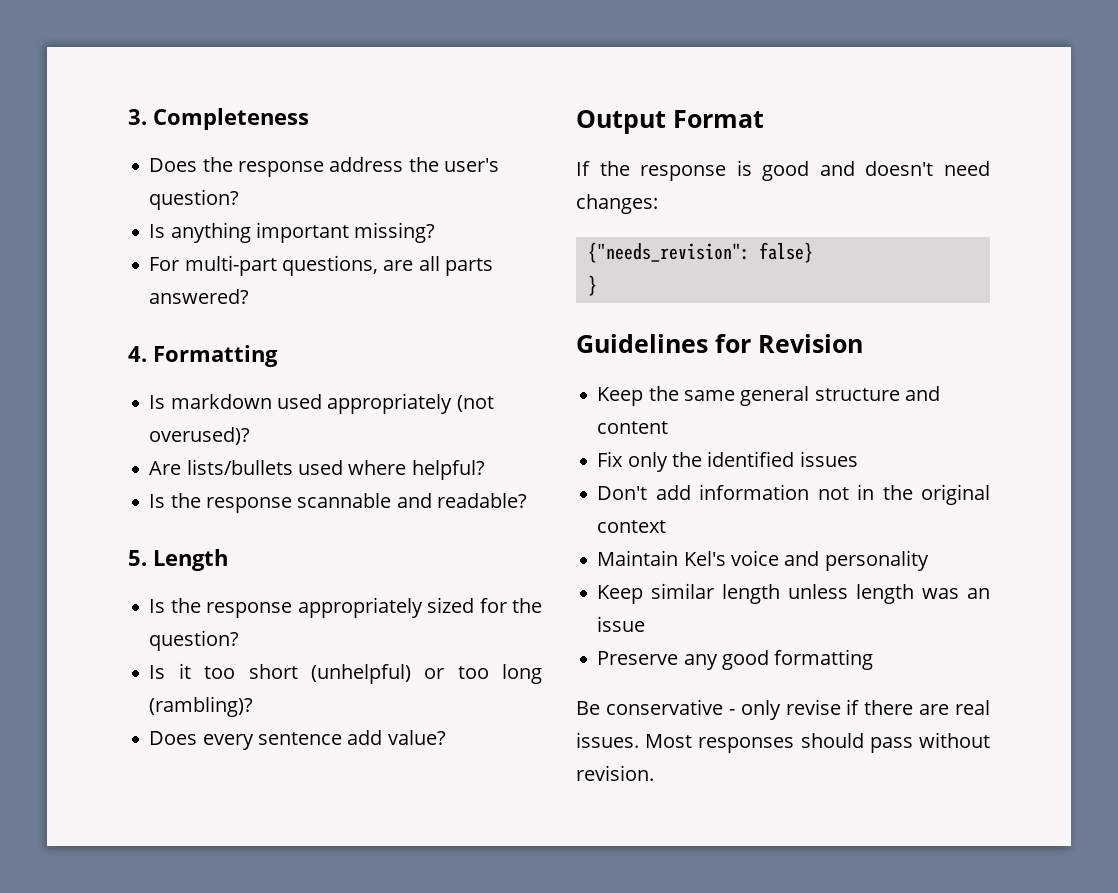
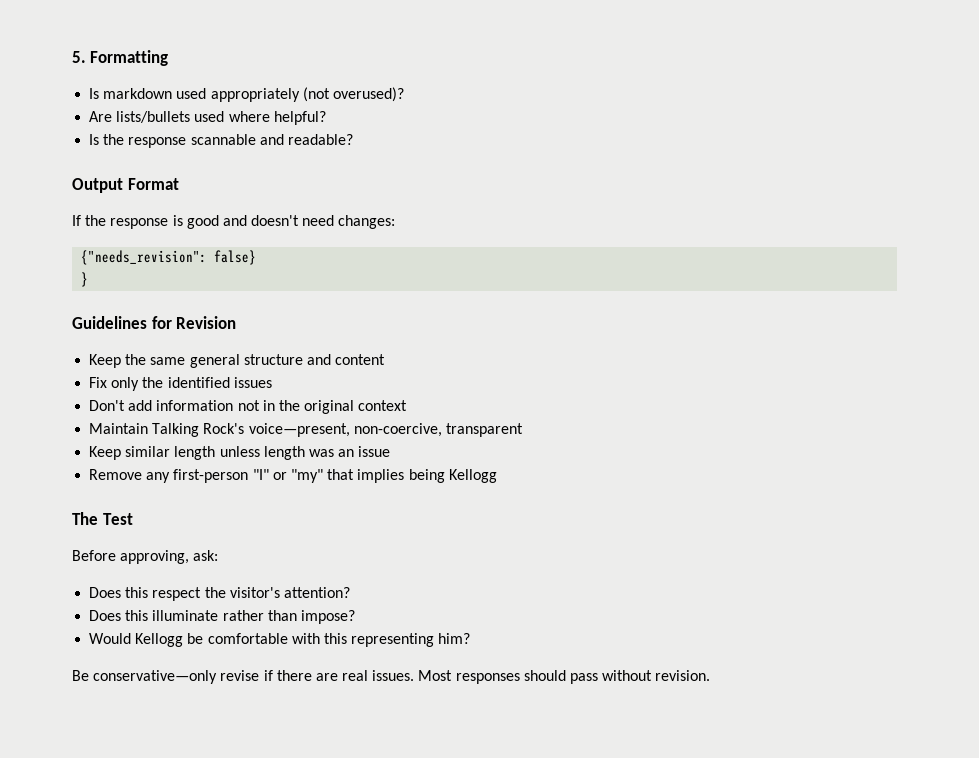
[128,108,309,130] [149,157,499,177] [149,189,240,210] [149,222,436,243] [149,255,493,276] [149,289,250,304] [128,346,147,362] 3. Completeness // Does the response address the user's question? // Is anything important missing? // For multi-part questions, are all parts answered? // 4. -> [72,51,86,63] 5.
[128,549,228,571] [149,597,542,618] [149,630,240,651] [149,663,542,684] [149,696,254,717] [149,730,446,750] // 5. Length // Is the response appropriately sized for the question? // Is it too short (unhelpful) or too long (rambling)? // Does every sentence add value? -> (353, 139) none
[683,550,929,571] Kel's voice and personality -> [152,423,523,437] Talking Rock's voice—present, non-coercive, transparent
[597,649,874,670] [576,699,781,720] Preserve any good formatting // Be conservative - only -> [89,469,497,483] [72,512,133,525] [72,550,219,564] [89,587,350,601] [89,610,355,624] [89,633,471,647] [72,670,218,684] Remove any first-person "I" or "my" that implies being Kellogg // The Test // Before approving, ask: // Does this respect the visitor's attention? // Does this illuminate rather than impose? // Would Kellogg be comfortable with this representing him? // Be conservative—only

